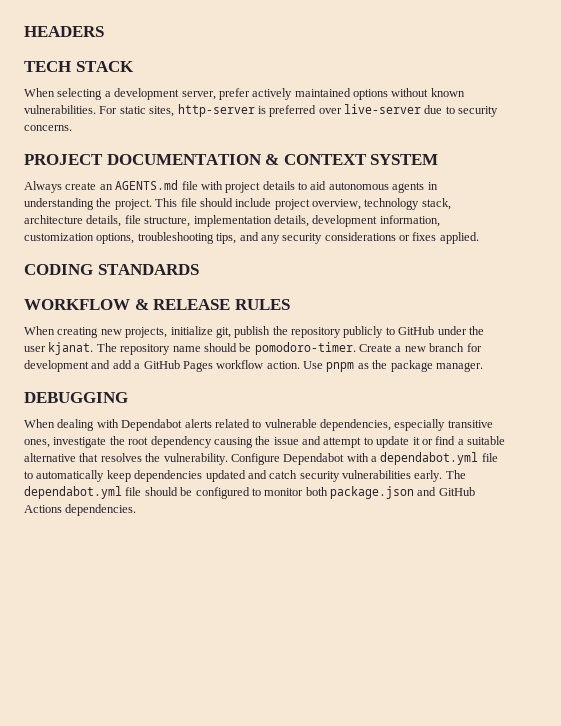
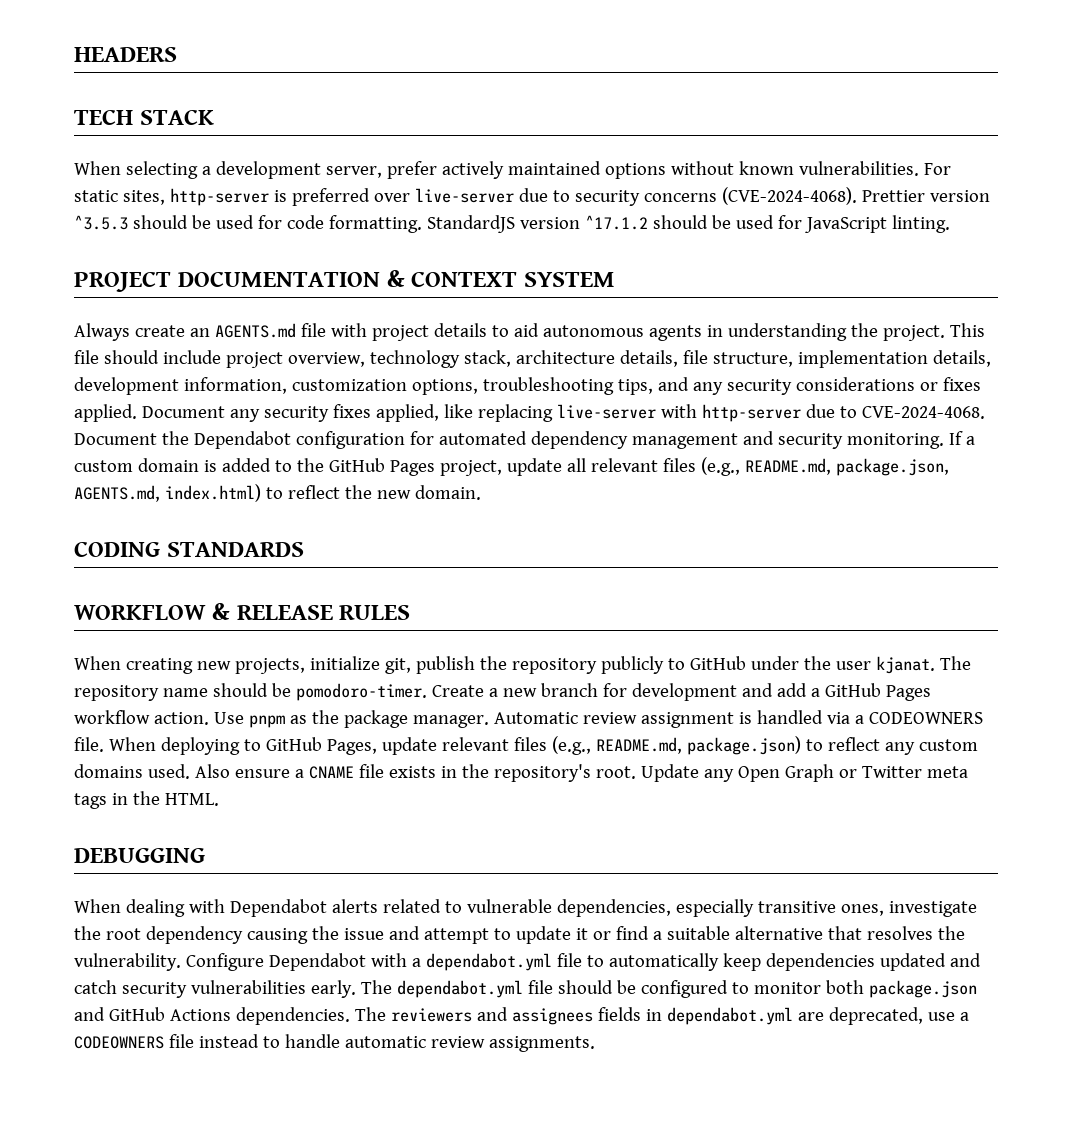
[24,125,72,131] concerns. -> [643,187,990,205] [74,215,950,233] concerns (CVE-2024-4068). Prettier version ^3.5.3 should be used for code formatting. StandardJS version ^17.1.2 should be used for JavaScript linting.
(479, 238) none -> [141,404,985,422] [74,431,975,449] [74,457,949,476] [74,484,481,502] Document any security fixes applied, like replacing live-server with http-server due to CVE-2024-4068. Document the Dependabot configuration for automated dependency management and security monitoring. If a custom domain is added to the GitHub Pages project, update all relevant files (e.g., README.md, package.json, AGENTS.md, index.html) to reflect the new domain.
(483, 367) none -> [493,710,983,728] [74,736,978,755] [74,764,968,782] [74,791,219,809] Automatic review assignment is handled via a CODEOWNERS file. When deploying to GitHub Pages, update relevant files (e.g., README.md, package.json) to reflect any custom domains used. Also ensure a CNAME file exists in the repository's root. Update any Open Graph or Twitter meta tags in the HTML.
(137, 510) none -> [354,1007,969,1025] [74,1034,595,1052] The reviewers and assignees fields in dependabot.yml are deprecated, use a CODEOWNERS file instead to handle automatic review assignments.

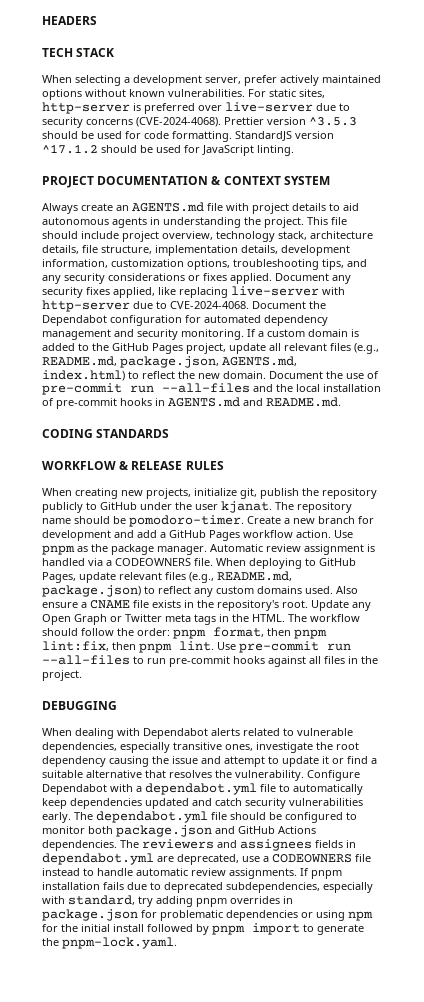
(481, 492) none -> [269,371,379,379] [42,383,381,395] [42,397,341,409] Document the use of pre-commit run --all-files and the local installation of pre-commit hooks in AGENTS.md and README.md.
(219, 799) none -> [288,614,360,622] [42,627,327,639] [42,641,351,653] [42,655,378,667] [42,670,82,681] The workflow should follow the order: pnpm format, then pnpm lint:fix, then pnpm lint. Use pre-commit run --all-files to run pre-commit hooks against all files in the project.
(595, 1044) none -> [300,868,342,879] [42,882,373,893] [42,895,293,907] [42,909,373,921] [42,923,364,935] [42,937,177,949] If pnpm installation fails due to deprecated subdependencies, especially with standard, try adding pnpm overrides in package.json for problematic dependencies or using npm for the initial install followed by pnpm import to generate the pnpm-lock.yaml.

